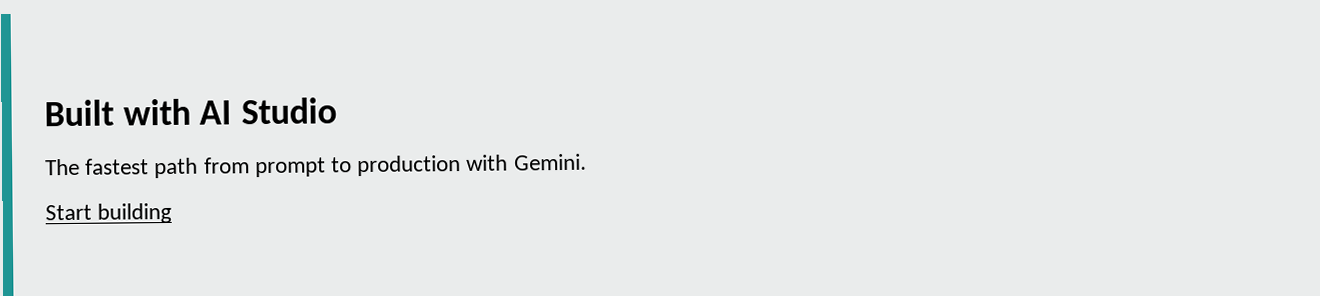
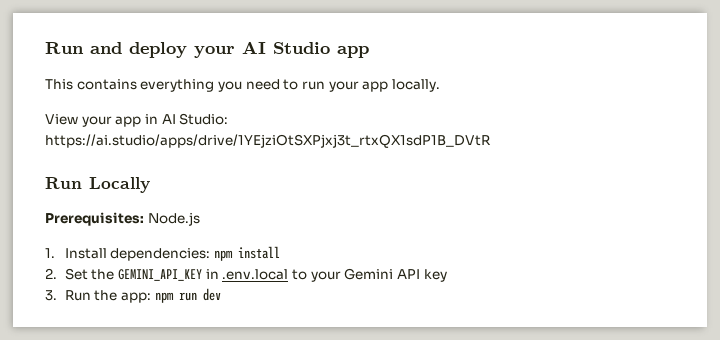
[44,97,338,127] [45,153,587,179] [45,202,173,224] Built with AI Studio // The fastest path from prompt to production with Gemini. // Start building -> [45,41,369,58] [45,79,440,92] [45,113,229,127] [45,134,491,148] [45,177,150,193] [45,212,200,226] [45,246,280,261] [45,268,447,282] [45,288,221,303] Run and deploy your AI Studio app // This contains everything you need to run your app locally. // View your app in AI Studio: https://ai.studio/apps/drive/1YEjziOtSXPjxj3t_rtxQX1sdP1B_DVtR // Run Locally // Prerequisites: Node.js // 1. Install dependencies: npm install // 2. Set the GEMINI_API_KEY in .env.local to your Gemini API key // 3. Run the app: npm run dev

